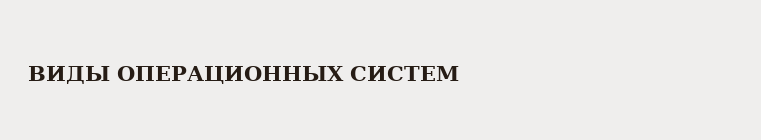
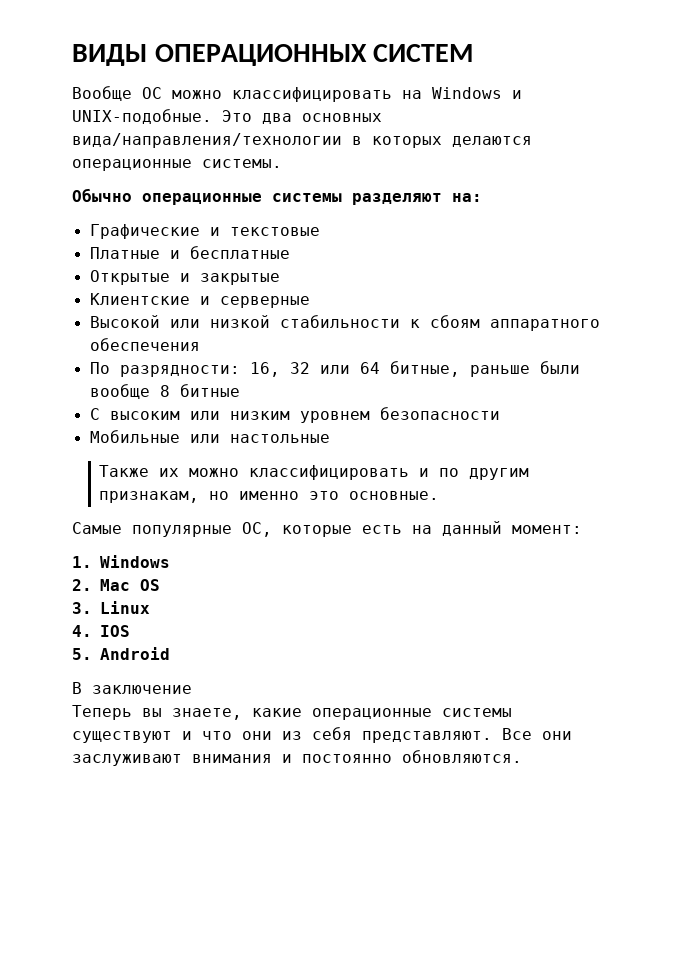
(459, 73) none -> [72,86,522,102] [72,109,382,124] [72,133,532,148] [72,159,282,171] [72,188,482,205] [89,224,320,239] [89,246,290,259] [89,270,280,285] [89,293,310,308] [89,315,600,331] [89,338,200,351] [89,361,580,377] [89,384,240,399] [89,407,500,423] [89,430,330,443] [99,465,530,480] [99,491,440,503] [72,521,582,537] [72,555,170,568] [72,579,160,591] [72,601,150,614] [72,625,130,637] [72,647,170,660] [72,682,192,694] [72,705,512,720] [72,727,572,743] [72,750,522,766] // Вообще ОС можно классифицировать на Windows и UNIX-подобные. Это два основных вида/направления/технологии в которых делаются операционные системы. // Обычно операционные системы разделяют на: // Графические и текстовые // Платные и бесплатные // Открытые и закрытые // Клиентские и серверные // Высокой или низкой стабильности к сбоям аппаратного обеспечения // По разрядности: 16, 32 или 64 битные, раньше были вообще 8 битные // С высоким или низким уровнем безопасности // Мобильные или настольные // Также их можно классифицировать и по другим признакам, но именно это основные. // Cамые популярные ОС, которые есть на данный момент: // 1. Windows // 2. Mac OS // 3. Linux // 4. IOS // 5. Android // В заключение // Теперь вы знаете, какие операционные системы существуют и что они из себя представляют. Все они заслуживают внимания и постоянно обновляются.

